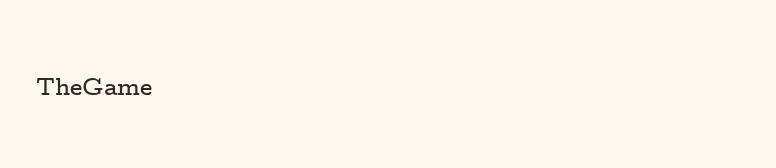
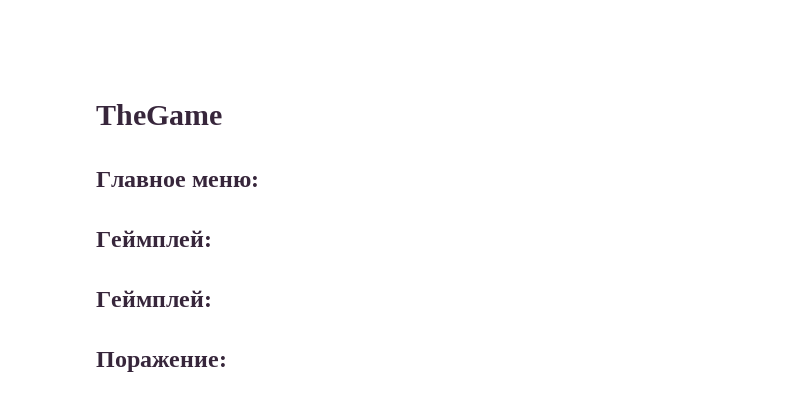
(152, 86) none -> [96,172,260,187] [96,230,212,247] [96,290,212,307] [96,352,227,372] // Главное меню: // Геймплей: // Геймплей: // Поражение:

